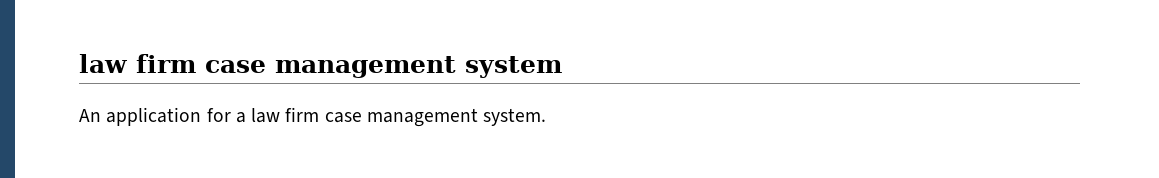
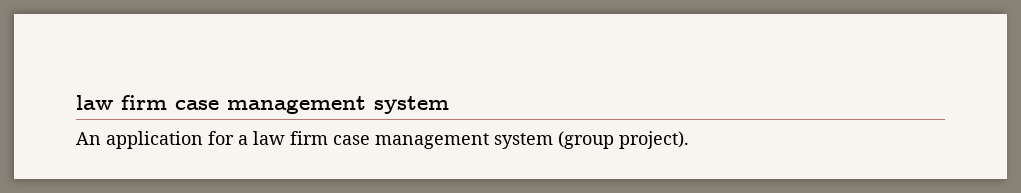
[483,108,547,126] system. -> [494,131,689,149] system (group project).

